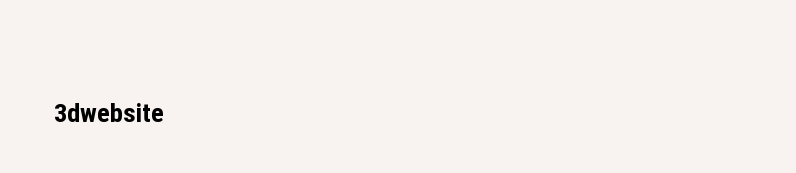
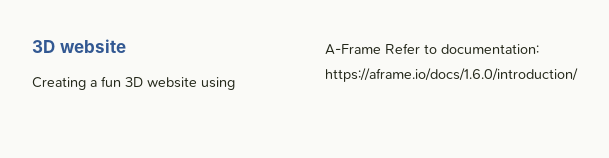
[54,103,164,122] 3dwebsite -> [32,39,126,53] [32,76,235,90] [325,43,539,55] [325,68,578,82] 3D website // Creating a fun 3D website using A-Frame Refer to documentation: https://aframe.io/docs/1.6.0/introduction/

